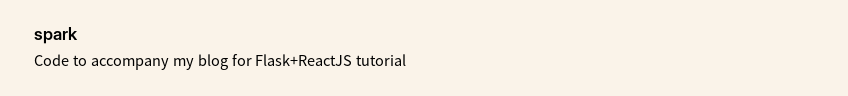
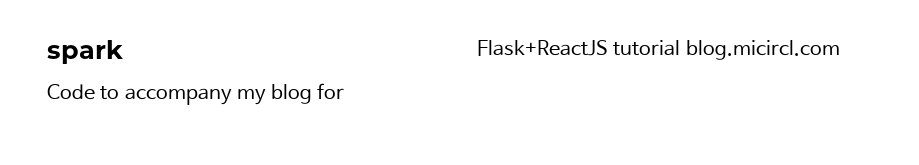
(407, 60) none -> [685,40,840,60] blog.micircl.com

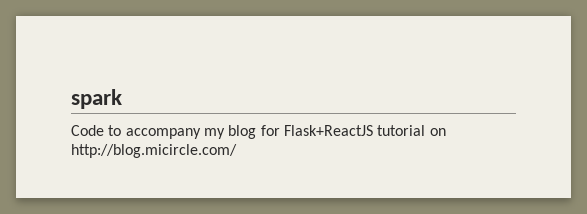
[685,40,840,60] blog.micircl.com -> [429,128,446,136] [71,144,237,158] on http://blog.micircle.com/

